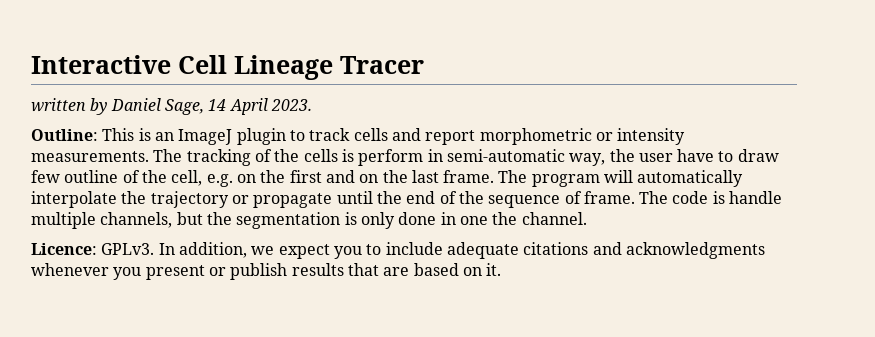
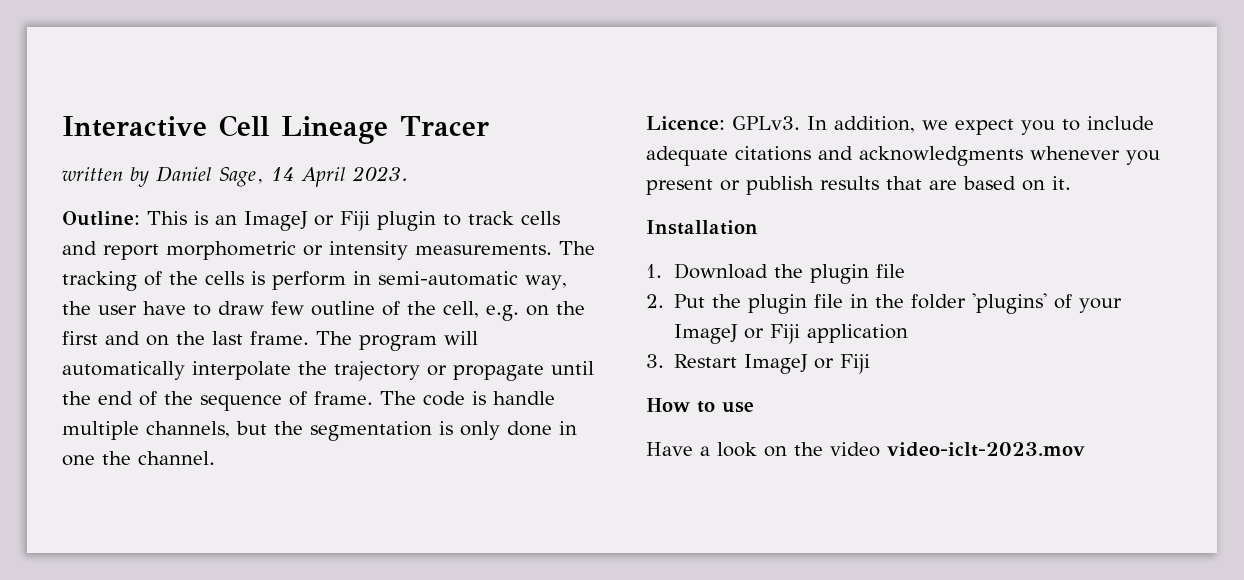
(233, 137) none -> [314,211,370,231] or Fiji
(502, 269) none -> [646,220,758,235] [646,263,905,284] [646,293,1123,314] [674,324,909,344] [646,354,871,374] [646,398,754,413] [646,442,1085,457] // Installation // 1. Download the plugin file // 2. Put the plugin file in the folder 'plugins' of your ImageJ or Fiji application // 3. Restart ImageJ or Fiji // How to use // Have a look on the video video-iclt-2023.mov

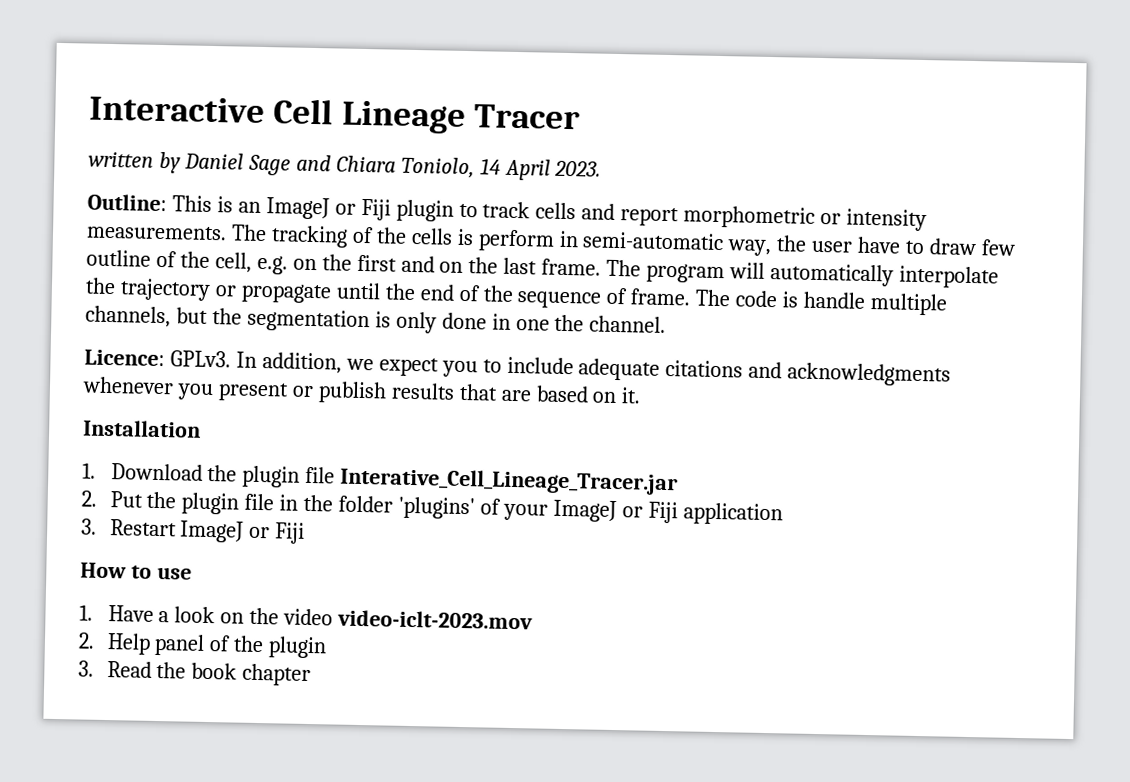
[219,167,264,187] Sage, -> [247,154,475,179] Sage and Chiara Toniolo,
(905, 271) none -> [340,467,679,496] Interative_Cell_Lineage_Tracer.jar
(754, 407) none -> [79,604,93,621] 1.
(1085, 449) none -> [78,632,328,659] [78,660,312,687] // 2. Help panel of the plugin // 3. Read the book chapter

